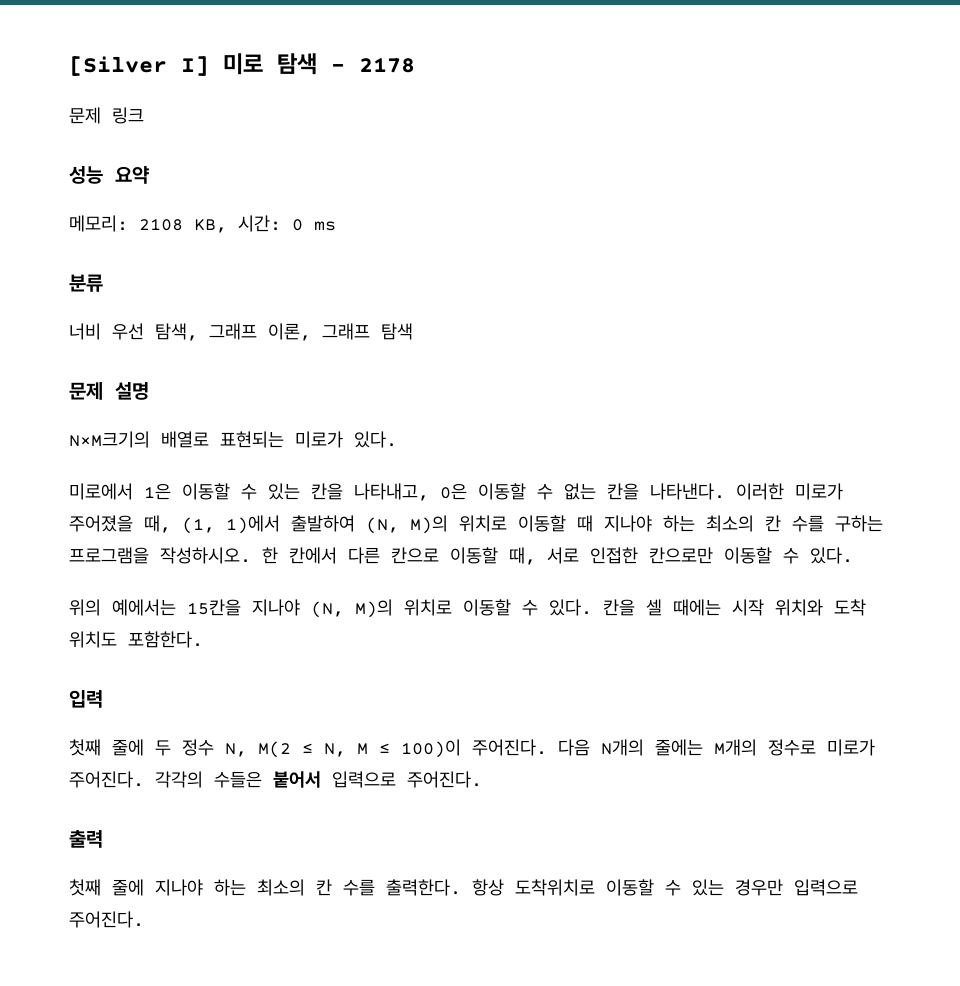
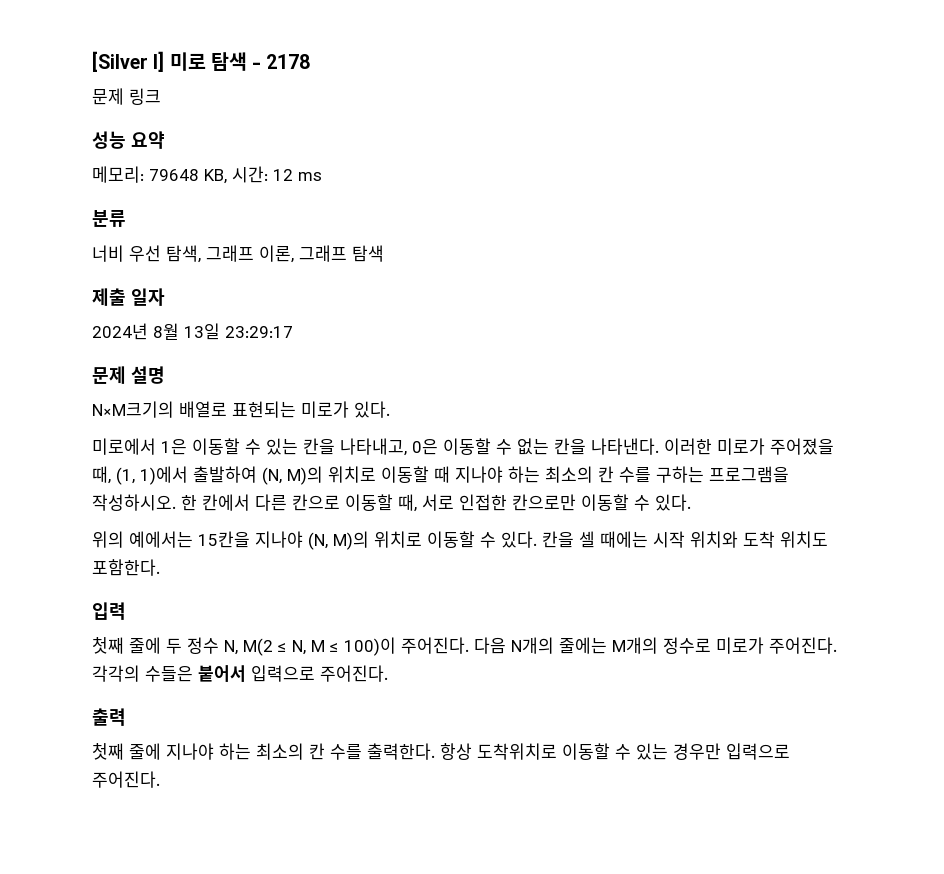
[139,218,183,231] 2108 -> [149,169,199,181] 79648
[292,219,303,231] 0 -> [273,169,293,181] 12
(413, 331) none -> [92,288,165,306] [92,323,293,340] // 제출 일자 // 2024년 8월 13일 23:29:17

